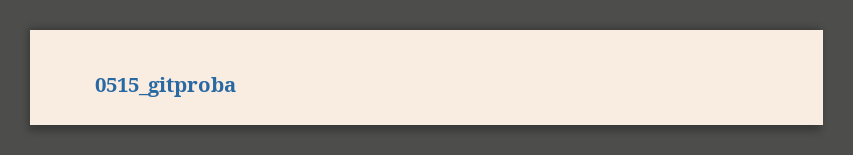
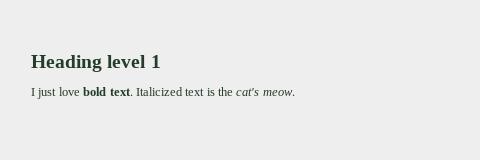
[95,77,236,97] 0515_gitproba -> [31,55,161,72] [31,87,295,99] Heading level 1 // I just love bold text. Italicized text is the cat's meow.

